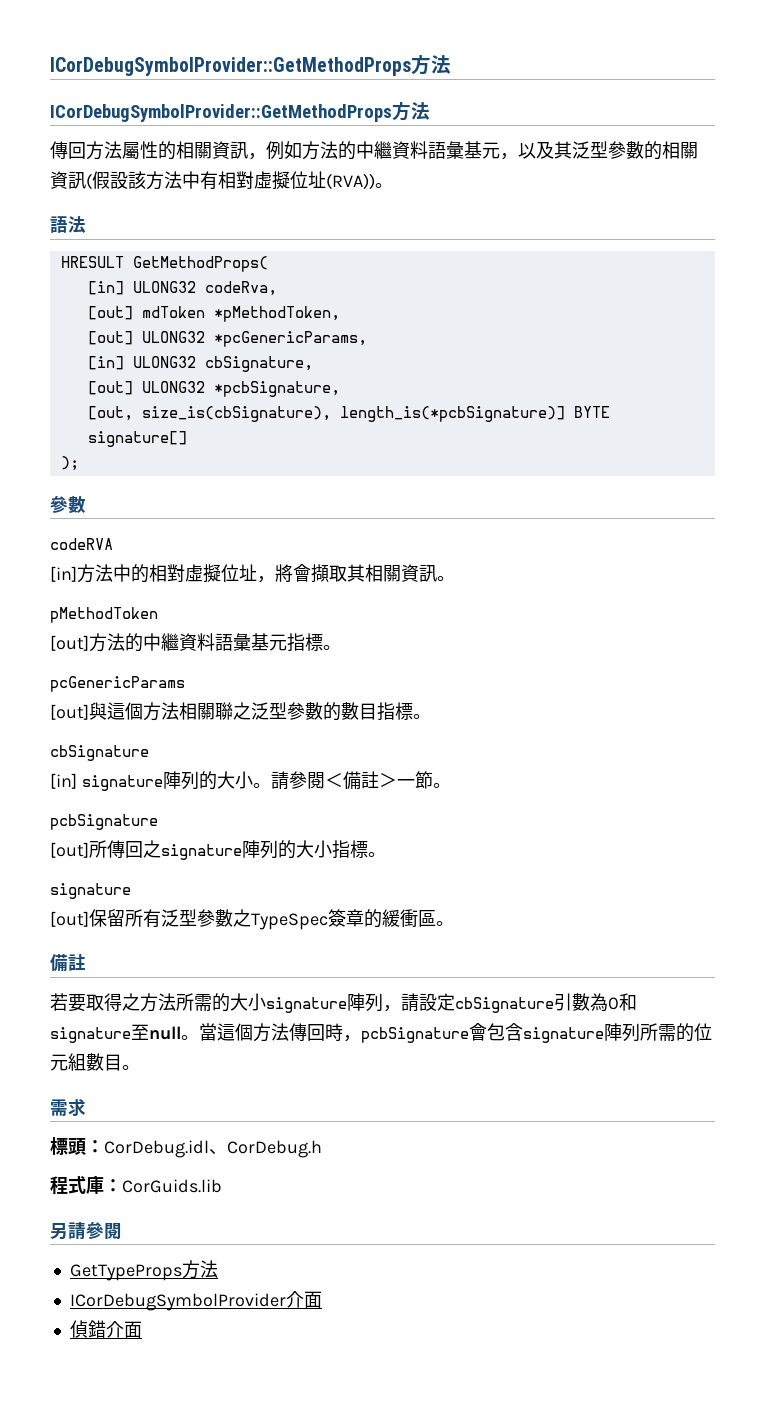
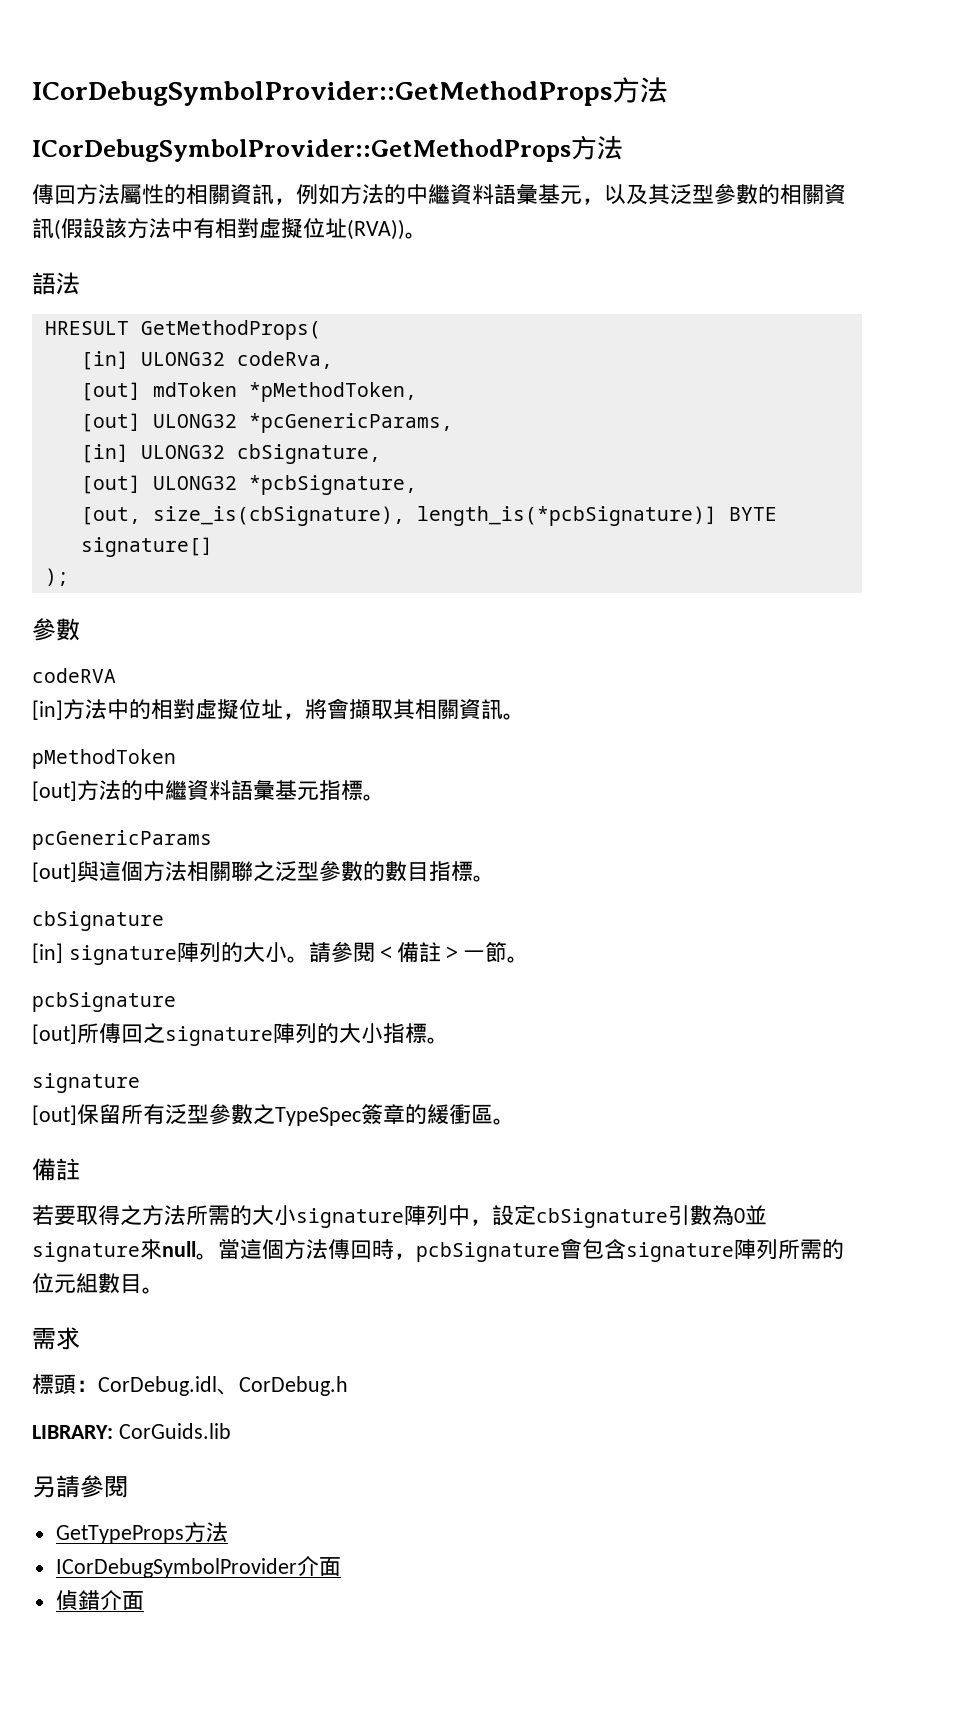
[383,993,419,1012] ，請 -> [448,1205,492,1226] 中，
[619,993,637,1011] [50,1024,149,1043] 和signature至 -> [745,1205,767,1225] [32,1239,162,1262] 並signature來
[50,1175,122,1195] 程式庫： -> [32,1425,113,1439] LIBRARY:

